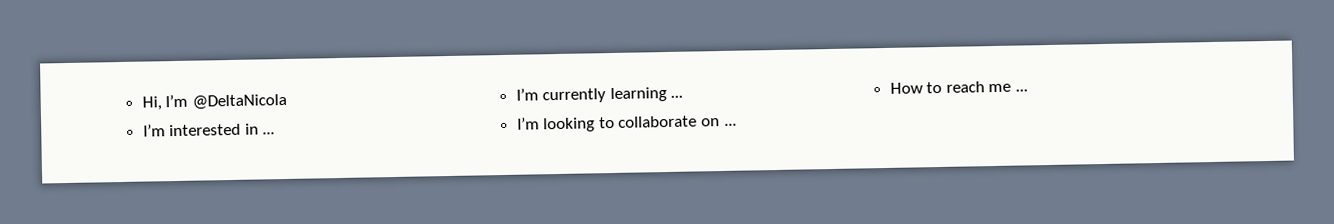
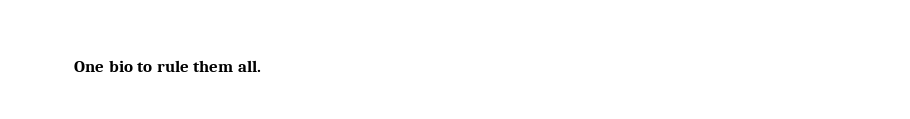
[141,93,287,111] [142,123,276,137] [515,87,684,104] [516,115,737,133] [889,81,1029,94] Hi, I’m @DeltaNicola // I’m interested in ... // I’m currently learning ... // I’m looking to collaborate on ... // How to reach me ... -> [74,60,261,72] One bio to rule them all.

